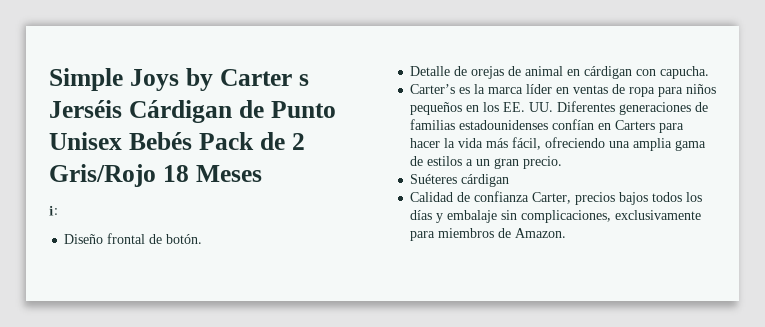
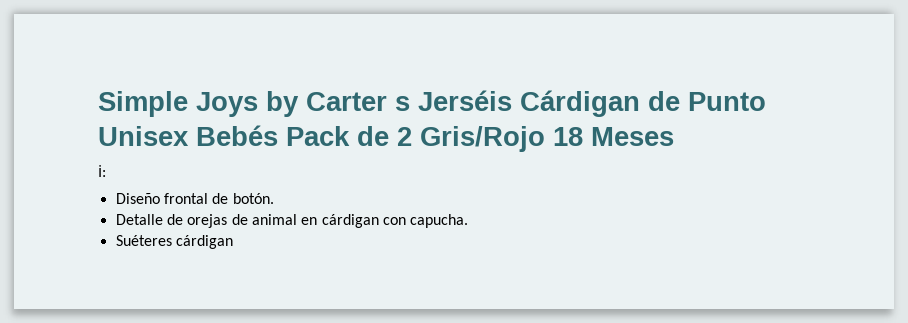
[410,84,717,97] [410,101,709,115] [410,119,685,133] [410,137,707,151] [410,156,563,169] [410,174,510,187] [410,191,703,205] [410,210,702,223] [410,228,567,241] Carter’s es la marca líder en ventas de ropa para niños pequeños en los EE. UU. Diferentes generaciones de familias estadounidenses confían en Carters para hacer la vida más fácil, ofreciendo una amplia gama de estilos a un gran precio. // Suéteres cárdigan // Calidad de confianza Carter, precios bajos todos los días y embalaje sin complicaciones, exclusivamente para miembros de Amazon. -> [115,235,233,249] Suéteres cárdigan

